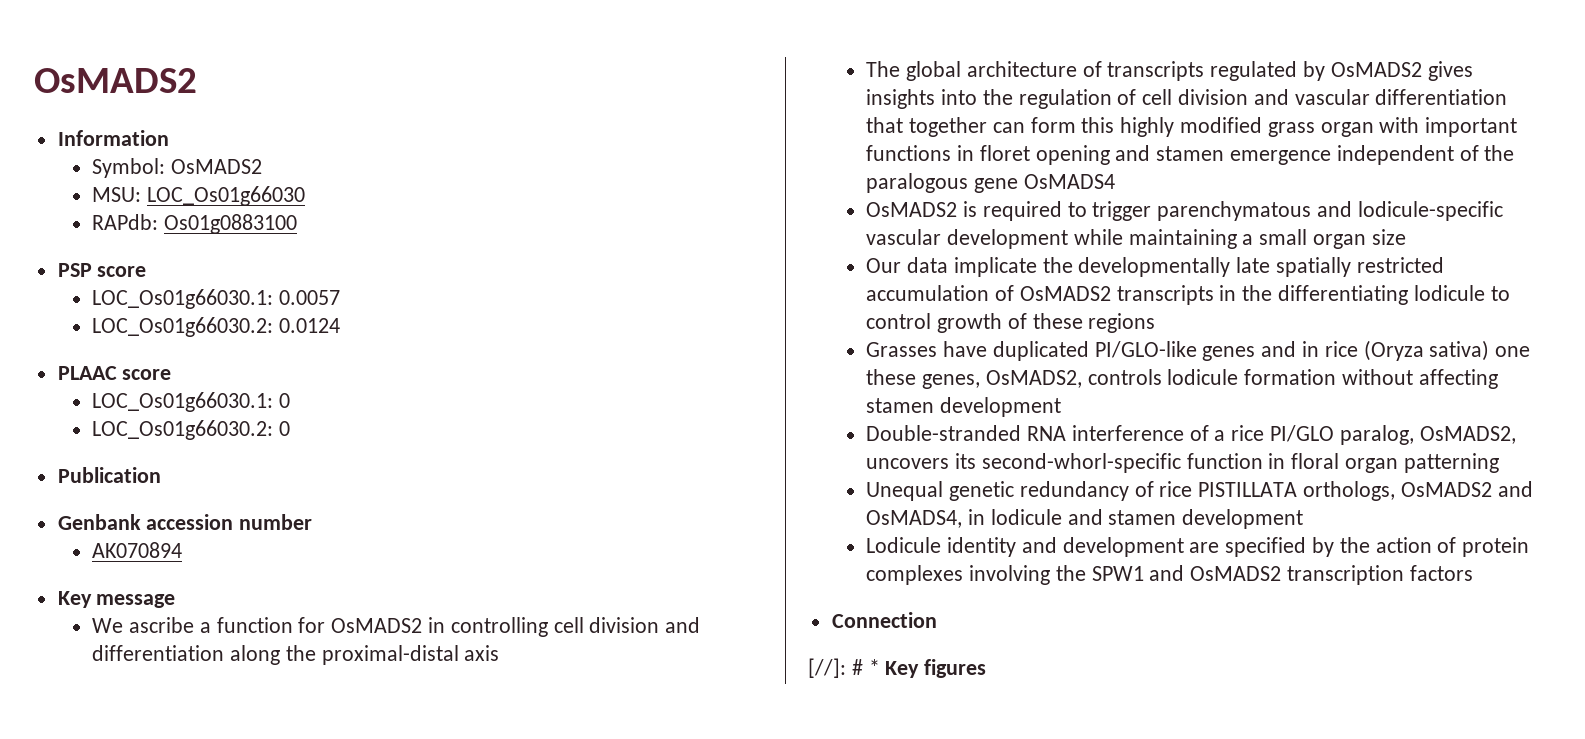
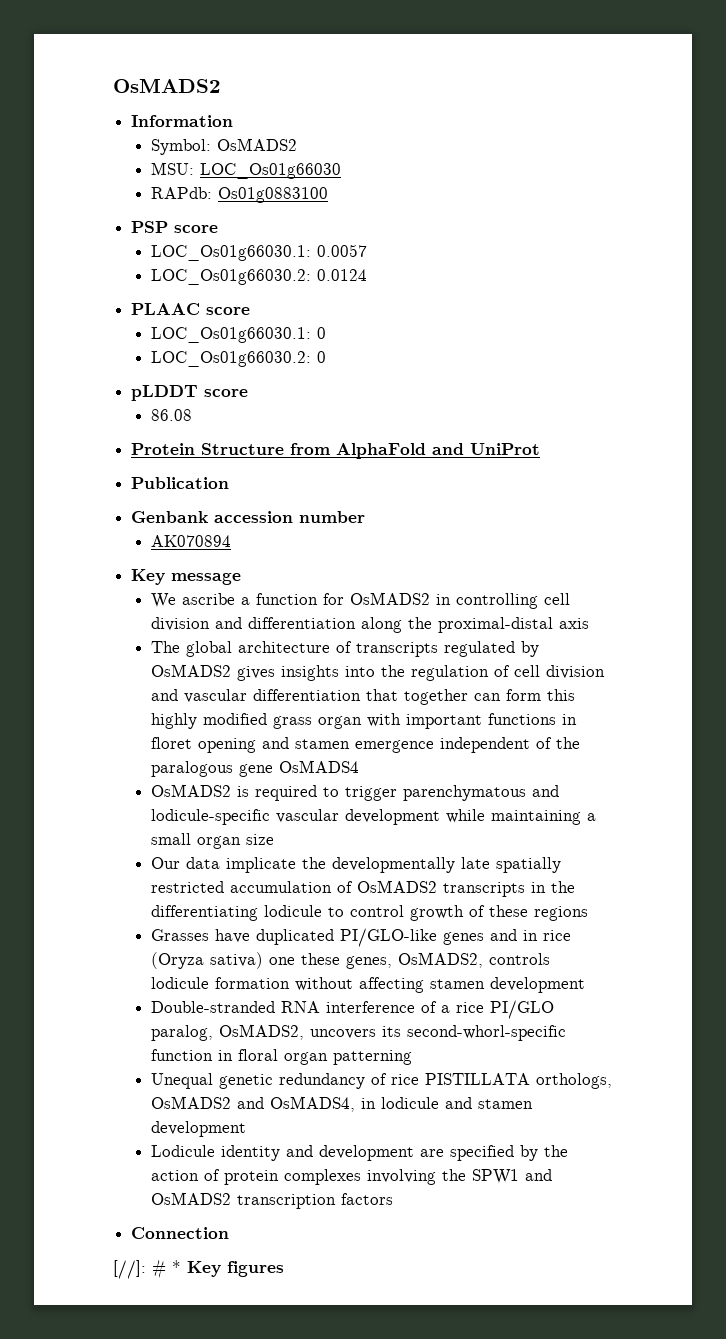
(290, 428) none -> [131,385,249,401] [150,409,192,421] [131,443,541,459] // pLDDT score // 86.08 // Protein Structure from AlphaFold and UniProt

